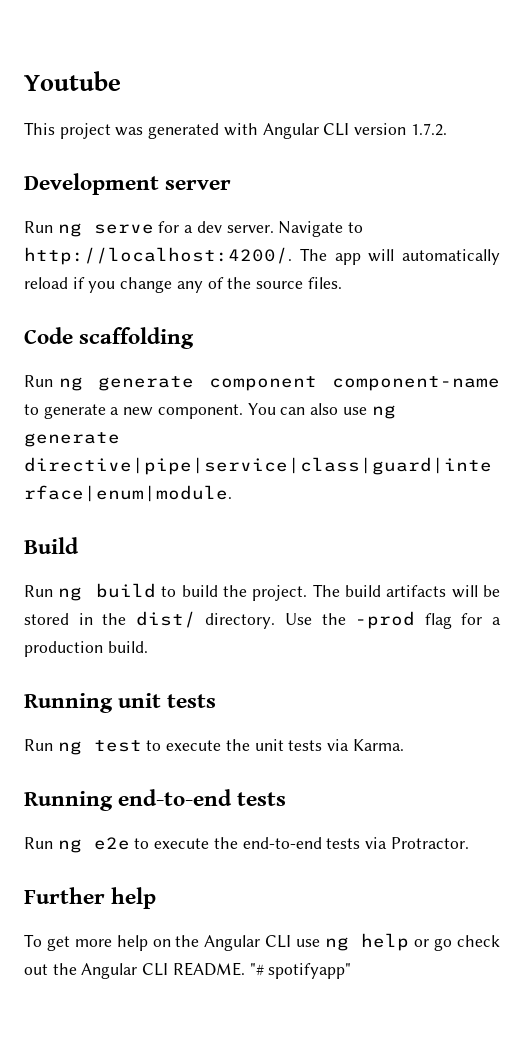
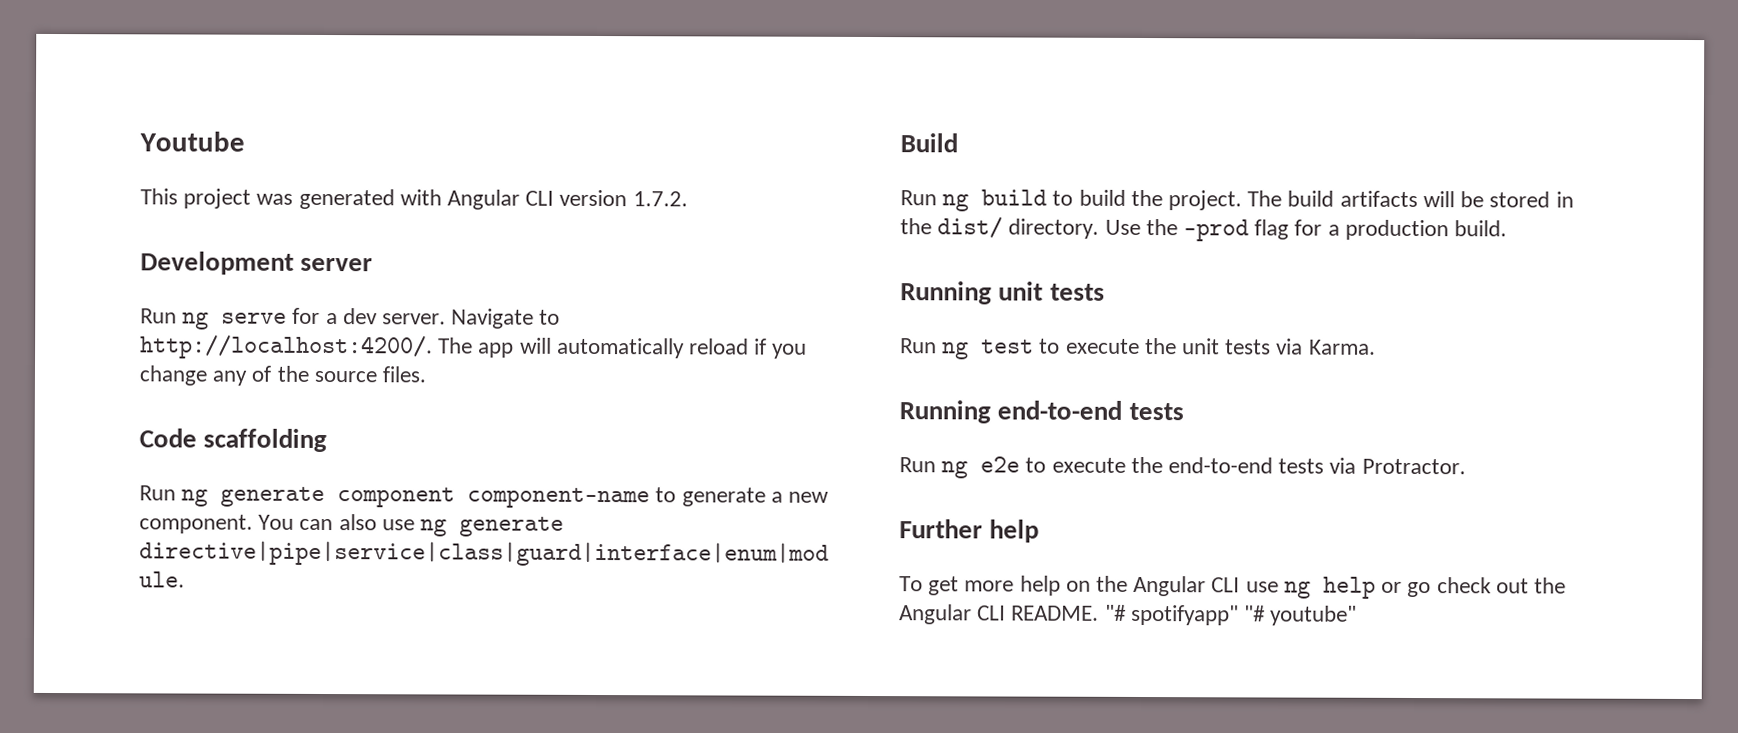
(352, 971) none -> [1244,605,1358,626] "# youtube"

